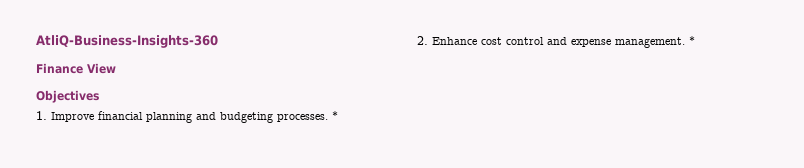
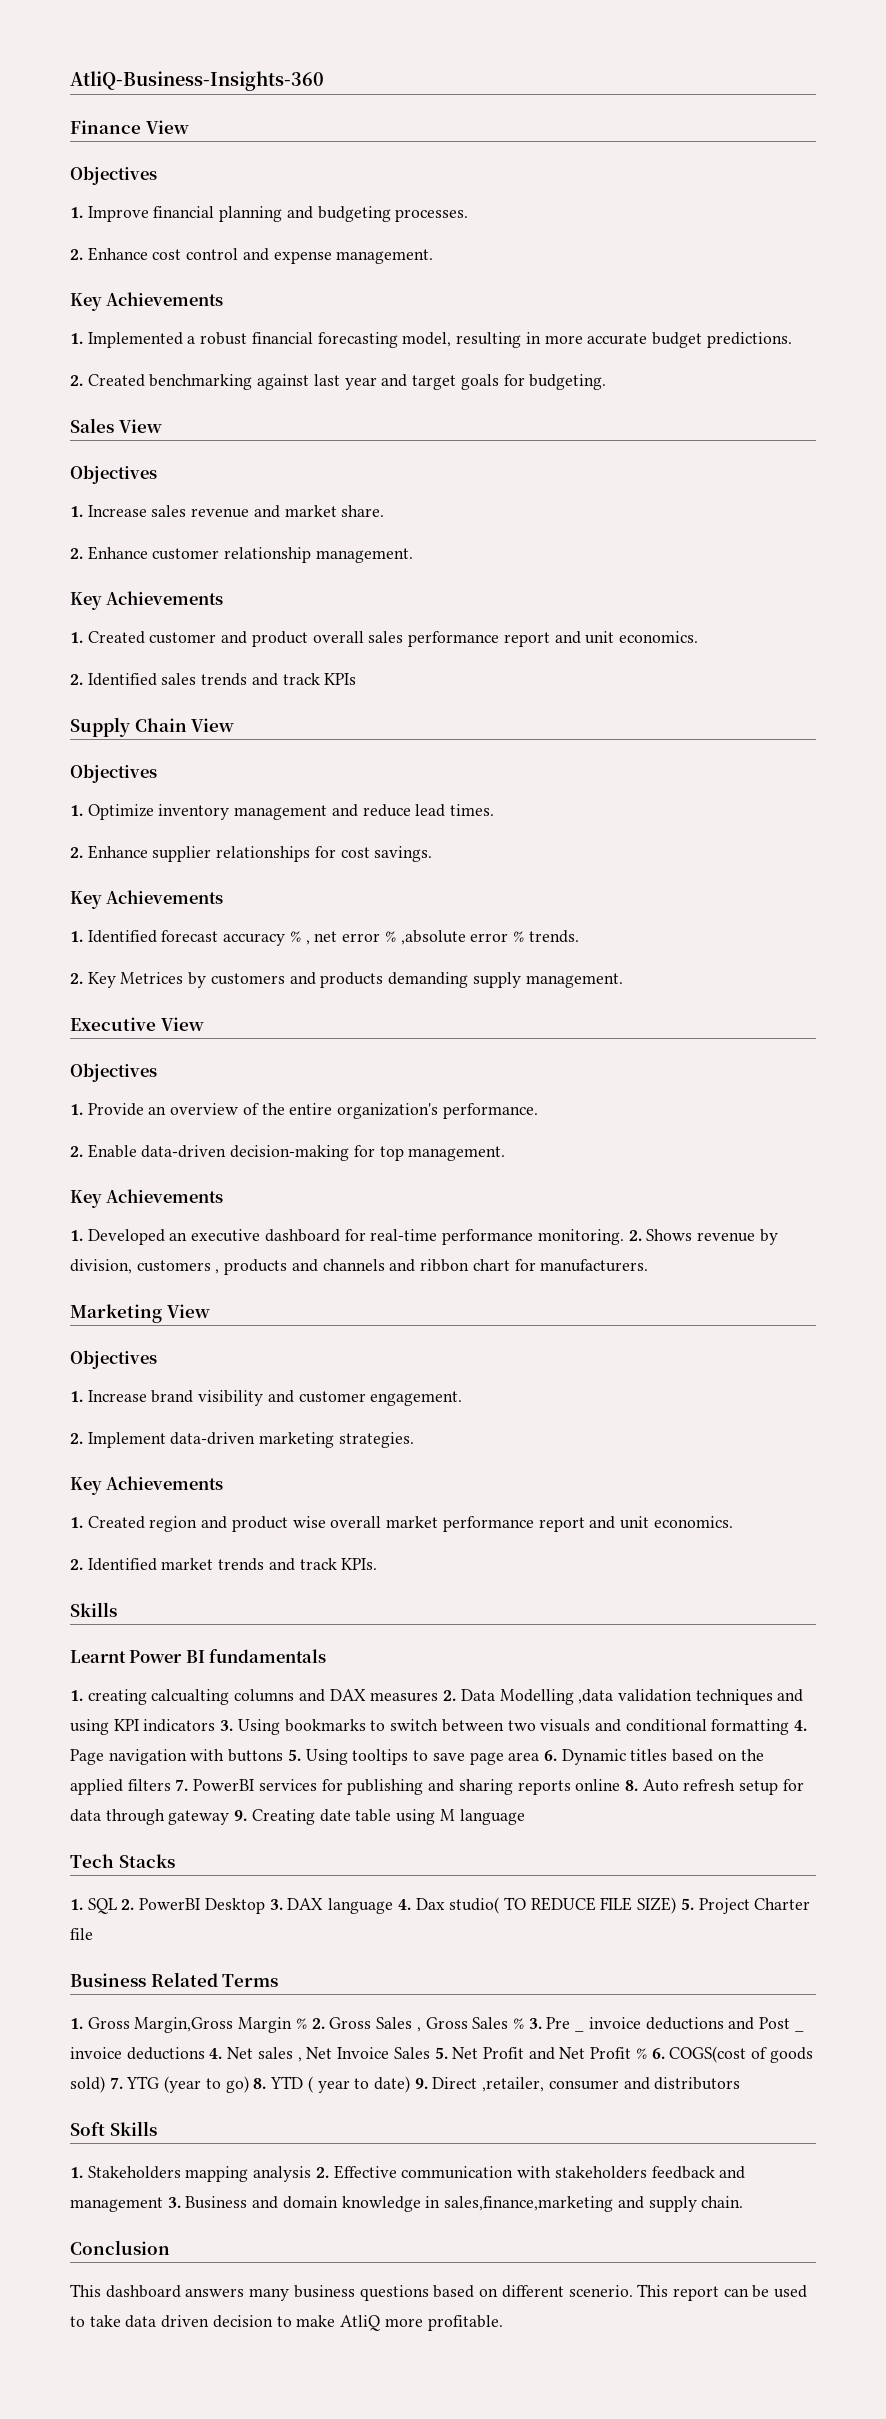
[332,111,338,120] * -> (469, 215) none
[689,36,695,45] * -> [70,292,224,311] [70,332,792,348] [70,374,607,390] [70,418,162,433] [70,465,157,484] [70,505,385,518] [70,546,413,563] [70,591,224,610] [70,631,698,647] [70,673,357,686] [70,717,235,737] [70,764,157,783] [70,804,495,820] [70,845,433,862] [70,890,224,909] [70,930,579,946] [70,972,623,988] [70,1017,204,1031] [70,1063,157,1082] [70,1103,538,1119] [70,1144,506,1161] [70,1189,224,1208] [70,1229,778,1245] [70,1259,649,1275] [70,1304,210,1323] [70,1350,157,1369] [70,1390,463,1406] [70,1432,414,1448] [70,1476,224,1495] [70,1516,733,1532] [70,1558,378,1571] [70,1602,117,1617] [70,1649,327,1663] [70,1689,804,1705] [70,1719,808,1735] [70,1749,764,1765] [70,1779,804,1795] [70,1809,525,1825] [70,1854,175,1868] [70,1897,811,1914] [70,1928,93,1940] [70,1972,279,1987] [70,2017,571,2033] [575,2029,585,2032] [588,2017,791,2030] [794,2029,804,2032] [70,2046,813,2063] [70,2076,741,2093] [70,2121,157,2136] [70,2165,746,2182] [70,2196,744,2212] [70,2240,170,2255] [70,2284,808,2301] [70,2315,503,2331] // Key Achievements // 1. Implemented a robust financial forecasting model, resulting in more accurate budget predictions. // 2. Created benchmarking against last year and target goals for budgeting. // Sales View // Objectives // 1. Increase sales revenue and market share. // 2. Enhance customer relationship management. // Key Achievements // 1. Created customer and product overall sales performance report and unit economics. // 2. Identified sales trends and track KPIs // Supply Chain View // Objectives // 1. Optimize inventory management and reduce lead times. // 2. Enhance supplier relationships for cost savings. // Key Achievements // 1. Identified forecast accuracy % , net error % ,absolute error % trends. // 2. Key Metrices by customers and products demanding supply management. // Executive View // Objectives // 1. Provide an overview of the entire organization's performance. // 2. Enable data-driven decision-making for top management. // Key Achievements // 1. Developed an executive dashboard for real-time performance monitoring. 2. Shows revenue by division, customers , products and channels and ribbon chart for manufacturers. // Marketing View // Objectives // 1. Increase brand visibility and customer engagement. // 2. Implement data-driven marketing strategies. // Key Achievements // 1. Created region and product wise overall market performance report and unit economics. // 2. Identified market trends and track KPIs. // Skills // Learnt Power BI fundamentals // 1. creating calcualting columns and DAX measures 2. Data Modelling ,data validation techniques and using KPI indicators 3. Using bookmarks to switch between two visuals and conditional formatting 4. Page navigation with buttons 5. Using tooltips to save page area 6. Dynamic titles based on the applied filters 7. PowerBI services for publishing and sharing reports online 8. Auto refresh setup for data through gateway 9. Creating date table using M language // Tech Stacks // 1. SQL 2. PowerBI Desktop 3. DAX language 4. Dax studio( TO REDUCE FILE SIZE) 5. Project Charter file // Business Related Terms // 1. Gross Margin,Gross Margin % 2. Gross Sales , Gross Sales % 3. Pre _ invoice deductions and Post _ invoice deductions 4. Net sales , Net Invoice Sales 5. Net Profit and Net Profit % 6. COGS(cost of goods sold) 7. YTG (year to go) 8. YTD ( year to date) 9. Direct ,retailer, consumer and distributors // Soft Skills // 1. Stakeholders mapping analysis 2. Effective communication with stakeholders feedback and management 3. Business and domain knowledge in sales,finance,marketing and supply chain. // Conclusion // This dashboard answers many business questions based on different scenerio. This report can be used to take data driven decision to make AtliQ more profitable.

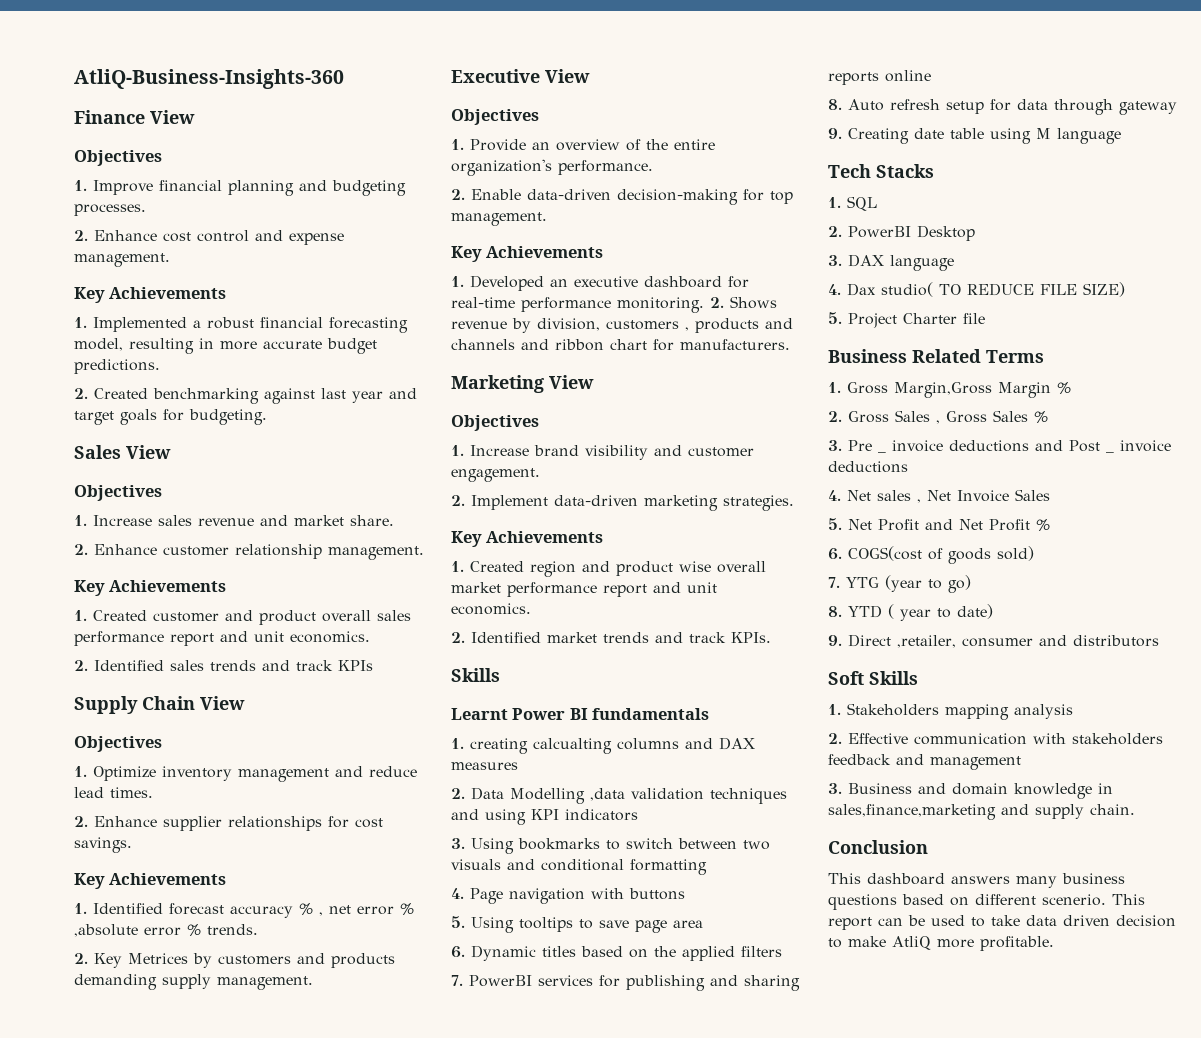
(439, 1697) none -> (518, 766) //
(216, 1725) none -> (638, 815) //
(790, 1727) none -> (707, 867) //
(284, 1755) none -> (685, 894) //
(540, 1756) none -> (703, 924) //
(171, 1785) none -> (782, 951) //
(621, 1785) none -> (931, 76) //
(230, 1817) none -> (1177, 108) //
(117, 1906) none -> (877, 203) //
(265, 1906) none -> (975, 233) //
(394, 1906) none -> (954, 263) //
(677, 1905) none -> (1125, 289) //
(307, 2023) none -> (1071, 388) //
(524, 2023) none -> (1048, 417) //
(205, 2053) none -> (908, 467) //
(430, 2053) none -> (1050, 495) //
(647, 2053) none -> (1050, 525) //
(105, 2084) none -> (1034, 553) //
(249, 2084) none -> (971, 584) //
(410, 2084) none -> (993, 611) //
(312, 2174) none -> (1073, 711) //
(163, 2204) none -> (1021, 763) //

